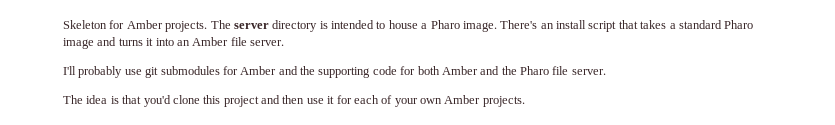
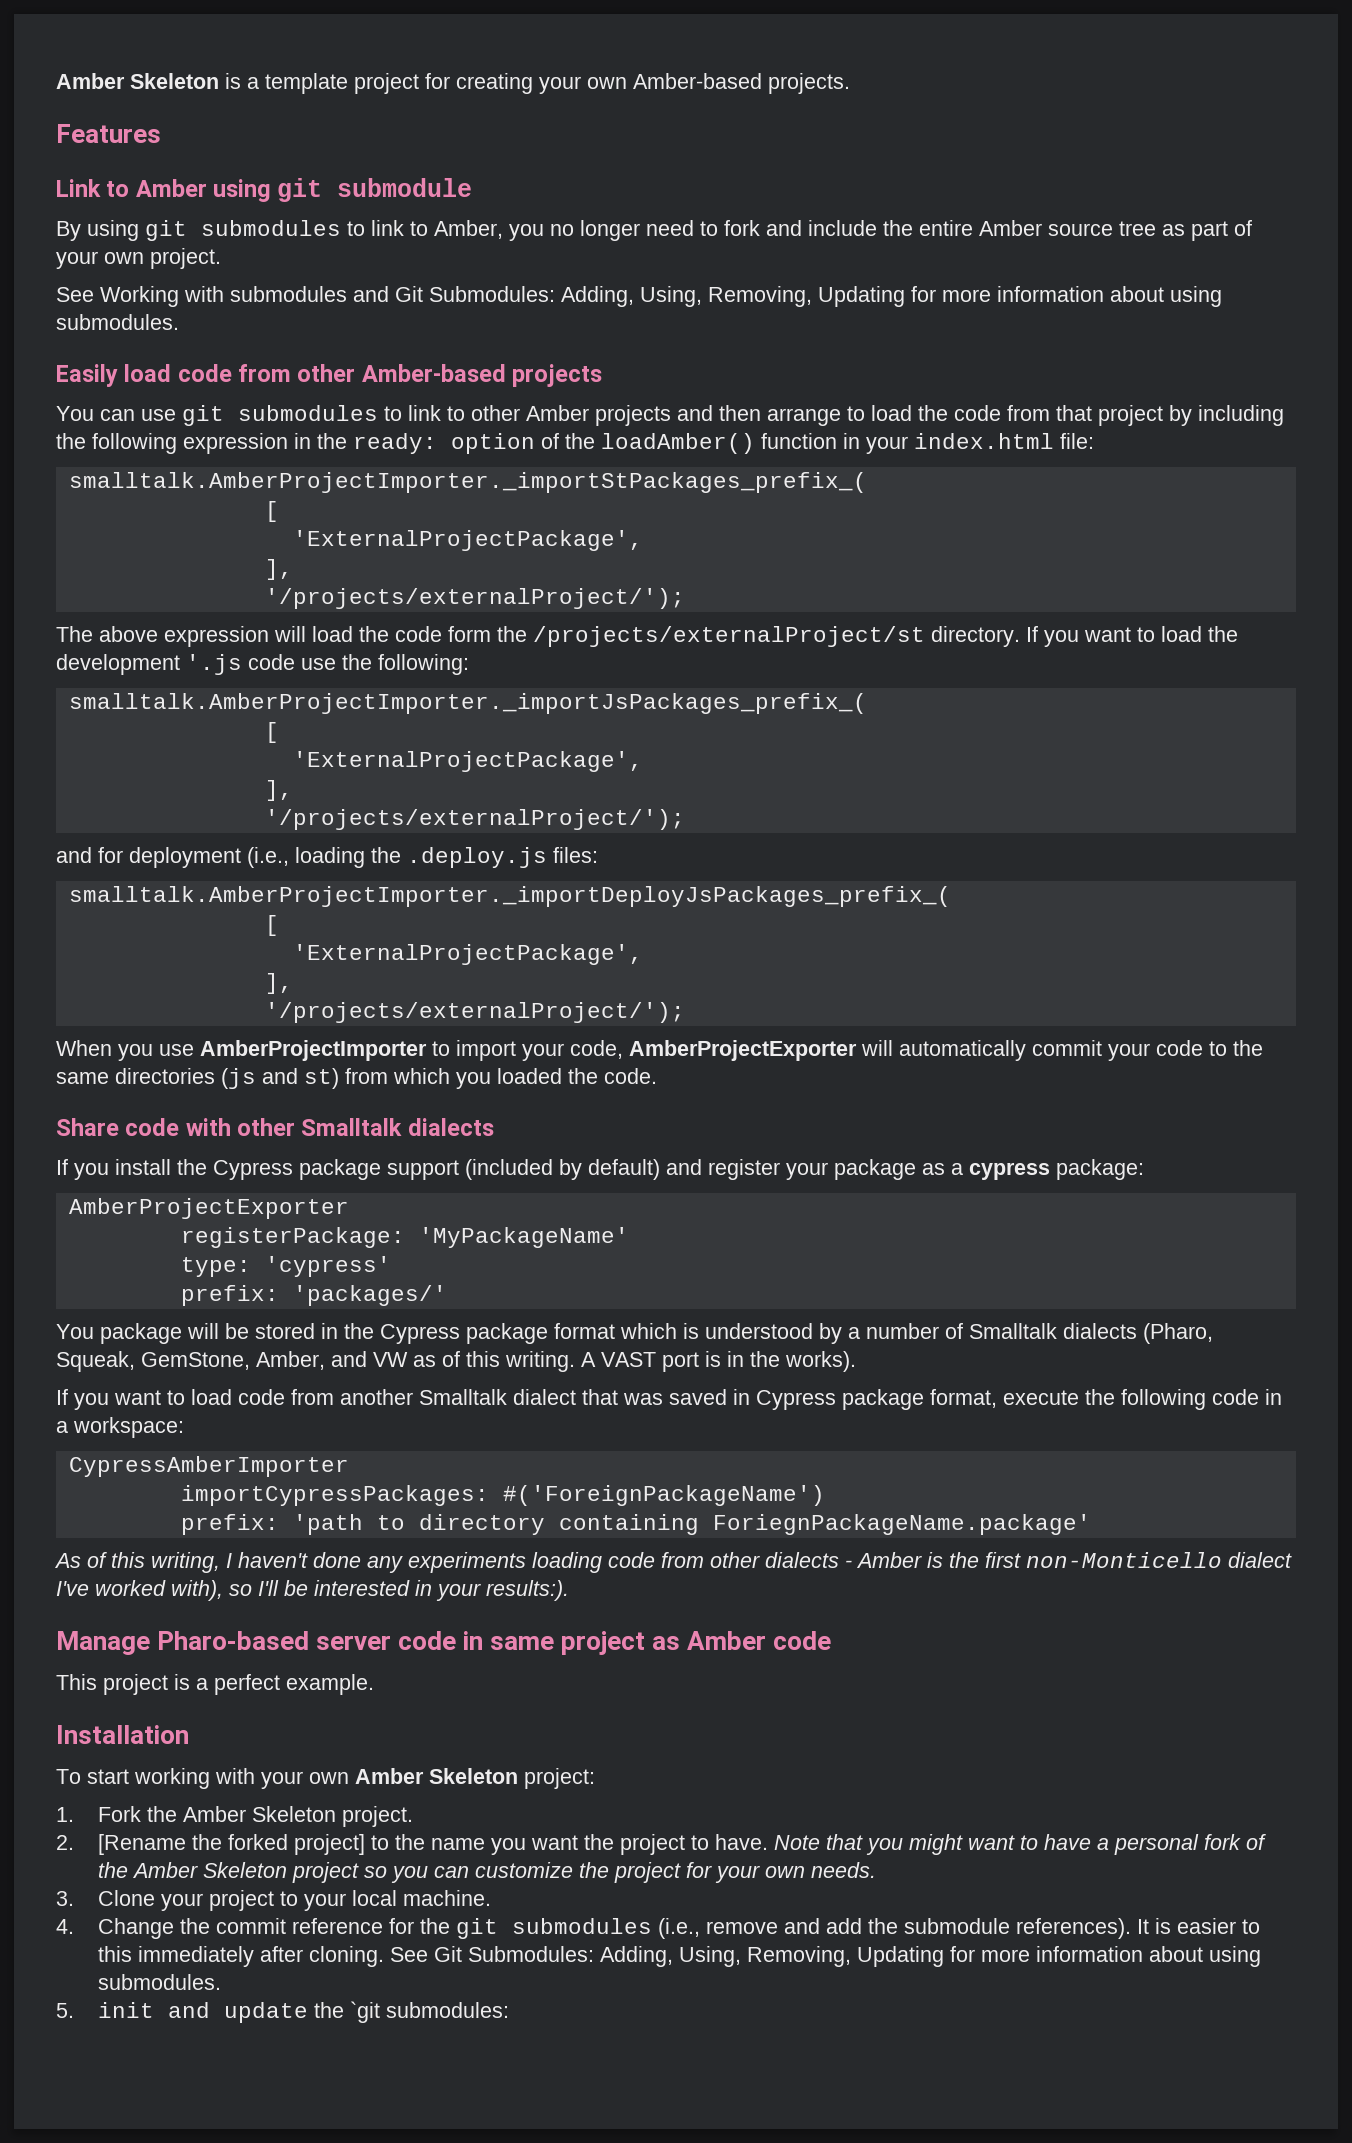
[63,20,754,32] [63,37,284,49] [63,66,606,78] [63,95,525,107] Skeleton for Amber projects. The server directory is intended to house a Pharo image. There's an install script that takes a standard Pharo image and turns it into an Amber file server. // I'll probably use git submodules for Amber and the supporting code for both Amber and the Pharo file server. // The idea is that you'd clone this project and then use it for each of your own Amber projects. -> [56,73,850,94] [56,124,161,143] [56,178,473,202] [56,220,1252,241] [56,248,221,269] [56,286,1222,307] [56,314,179,330] [56,364,603,387] [56,405,1284,426] [56,433,1094,454] [68,472,867,493] [264,501,279,522] [292,530,643,551] [264,559,293,580] [264,588,685,609] [56,626,1238,647] [56,654,469,675] [68,693,867,714] [264,722,279,743] [292,751,643,772] [264,780,293,801] [264,809,685,830] [56,847,598,868] [68,886,951,907] [264,915,279,936] [292,944,643,965] [264,973,293,994] [264,1002,685,1023] [56,1040,1263,1061] [56,1068,657,1089] [56,1118,494,1136] [56,1159,1144,1180] [68,1198,349,1219] [180,1227,629,1248] [180,1256,391,1277] [180,1285,447,1306] [56,1323,1213,1344] [56,1351,856,1372] [56,1389,1282,1410] [56,1417,184,1438] [68,1456,349,1477] [180,1485,825,1506] [180,1514,1091,1535] [54,1552,1292,1573] [56,1580,569,1601] [56,1631,832,1655] [56,1674,374,1695] [56,1725,189,1744] [56,1768,595,1789] [56,1806,414,1827] [56,1834,1267,1855] [98,1862,877,1883] [56,1890,492,1911] [56,1918,1261,1939] [98,1946,1262,1967] [98,1974,222,1990] [56,2001,510,2023] Amber Skeleton is a template project for creating your own Amber-based projects. // Features // Link to Amber using git submodule // By using git submodules to link to Amber, you no longer need to fork and include the entire Amber source tree as part of your own project. // See Working with submodules and Git Submodules: Adding, Using, Removing, Updating for more information about using submodules. // Easily load code from other Amber-based projects // You can use git submodules to link to other Amber projects and then arrange to load the code from that project by including the following expression in the ready: option of the loadAmber() function in your index.html file: // smalltalk.AmberProjectImporter._importStPackages_prefix_( // [ // 'ExternalProjectPackage', // ], // '/projects/externalProject/'); // The above expression will load the code form the /projects/externalProject/st directory. If you want to load the development '.js code use the following: // smalltalk.AmberProjectImporter._importJsPackages_prefix_( // [ // 'ExternalProjectPackage', // ], // '/projects/externalProject/'); // and for deployment (i.e., loading the .deploy.js files: // smalltalk.AmberProjectImporter._importDeployJsPackages_prefix_( // [ // 'ExternalProjectPackage', // ], // '/projects/externalProject/'); // When you use AmberProjectImporter to import your code, AmberProjectExporter will automatically commit your code to the same directories (js and st) from which you loaded the code. // Share code with other Smalltalk dialects // If you install the Cypress package support (included by default) and register your package as a cypress package: // AmberProjectExporter // registerPackage: 'MyPackageName' // type: 'cypress' // prefix: 'packages/' // You package will be stored in the Cypress package format which is understood by a number of Smalltalk dialects (Pharo, Squeak, GemStone, Amber, and VW as of this writing. A VAST port is in the works). // If you want to load code from another Smalltalk dialect that was saved in Cypress package format, execute the following code in a workspace: // CypressAmberImporter // importCypressPackages: #('ForeignPackageName') // prefix: 'path to directory containing ForiegnPackageName.package' // As of this writing, I haven't done any experiments loading code from other dialects - Amber is the first non-Monticello dialect I've worked with), so I'll be interested in your results:). // Manage Pharo-based server code in same project as Amber code // This project is a perfect example. // Installation // To start working with your own Amber Skeleton project: // 1. Fork the Amber Skeleton project. // 2. [Rename the forked project] to the name you want the project to have. Note that you might want to have a personal fork of the Amber Skeleton project so you can customize the project for your own needs. // 3. Clone your project to your local machine. // 4. Change the commit reference for the git submodules (i.e., remove and add the submodule references). It is easier to this immediately after cloning. See Git Submodules: Adding, Using, Removing, Updating for more information about using submodules. // 5. init and update the `git submodules:

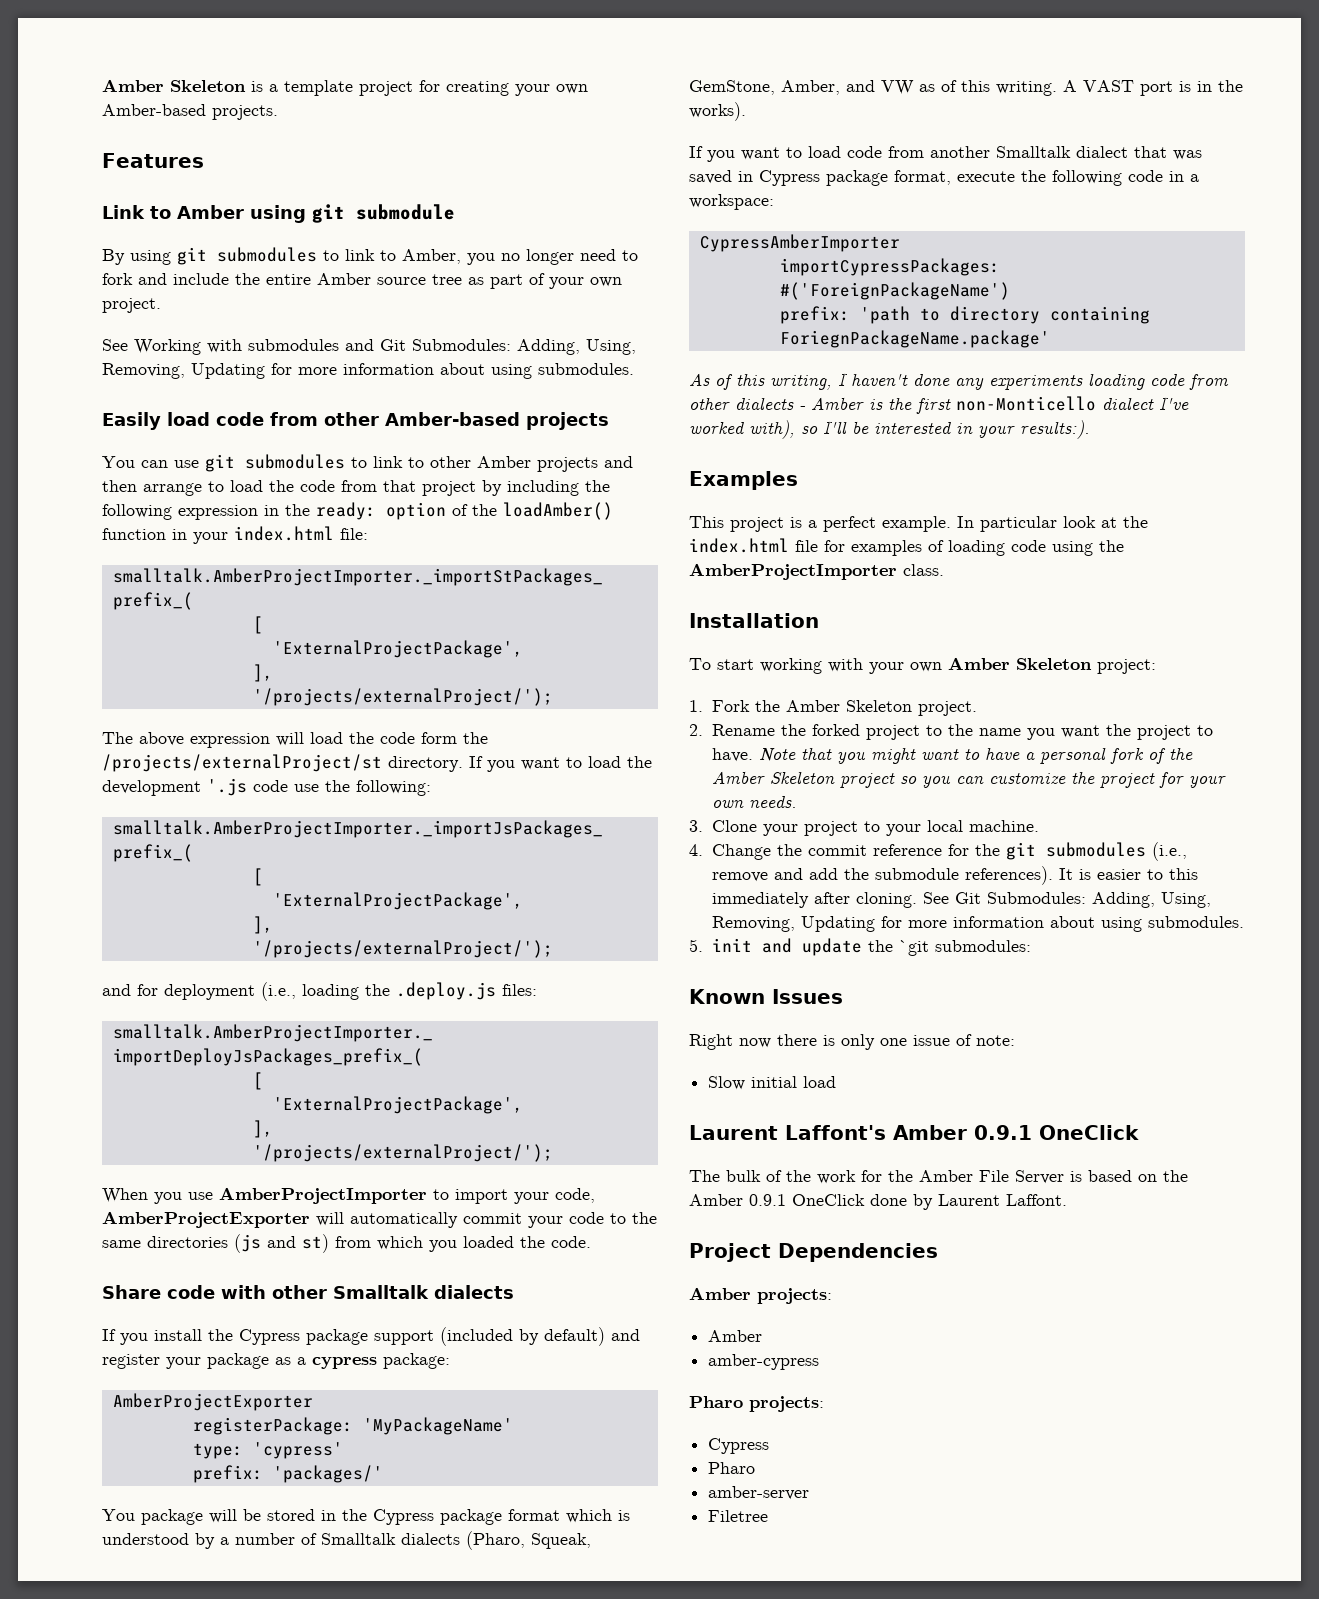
[56,1631,832,1655] Manage Pharo-based server code in same project as Amber code -> [689,471,798,490] Examples
(374, 1684) none -> [957,516,1148,532] [689,538,1124,556] [689,563,944,580] In particular look at the index.html file for examples of loading code using the AmberProjectImporter class.
[98,1834,187,1855] [Rename -> [711,724,775,736] Rename
[294,1834,366,1855] project] -> [865,725,920,740] project
(510, 2010) none -> [689,989,843,1004] [689,1034,1015,1050] [708,1076,837,1090] [689,1125,1139,1140] [689,1170,1188,1184] [689,1194,1067,1210] [689,1243,938,1262] [689,1287,832,1304] [708,1330,763,1342] [708,1354,820,1370] [689,1396,824,1412] [708,1438,770,1454] [708,1462,756,1474] [708,1486,810,1500] [708,1510,769,1522] // Known Issues // Right now there is only one issue of note: // Slow initial load // Laurent Laffont's Amber 0.9.1 OneClick // The bulk of the work for the Amber File Server is based on the Amber 0.9.1 OneClick done by Laurent Laffont. // Project Dependencies // Amber projects: // Amber // amber-cypress // Pharo projects: // Cypress // Pharo // amber-server // Filetree

